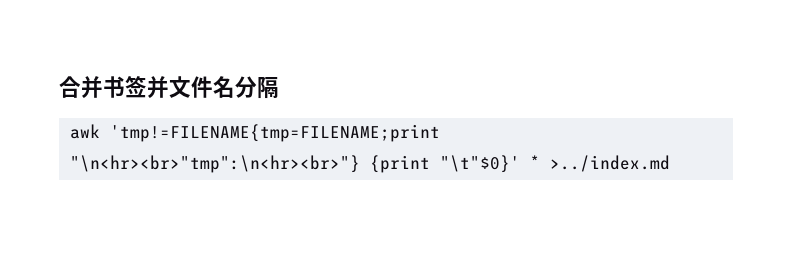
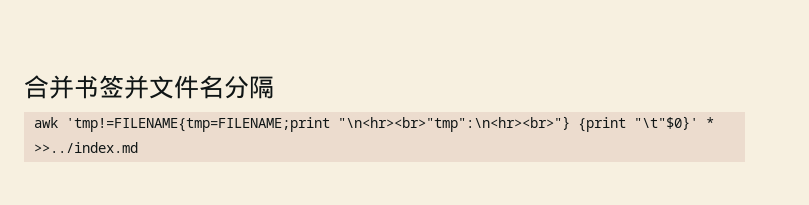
[550,155,671,172] >../index.md -> [33,142,138,153] >>../index.md

